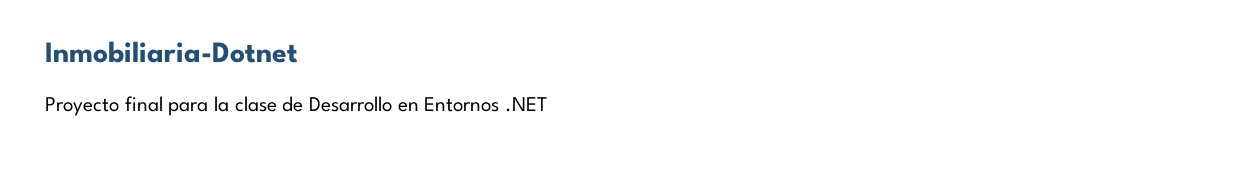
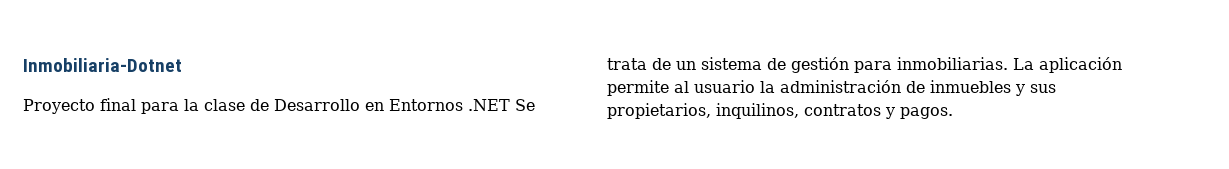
(548, 104) none -> [515,99,535,111] [607,57,1122,73] [607,80,1056,96] [607,103,953,119] Se trata de un sistema de gestión para inmobiliarias. La aplicación permite al usuario la administración de inmuebles y sus propietarios, inquilinos, contratos y pagos.

